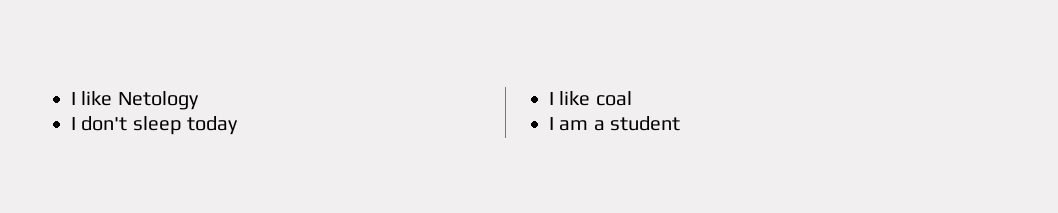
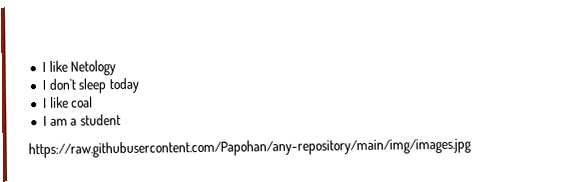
(681, 123) none -> [28,137,471,159] // https://raw.githubusercontent.com/Papohan/any-repository/main/img/images.jpg

